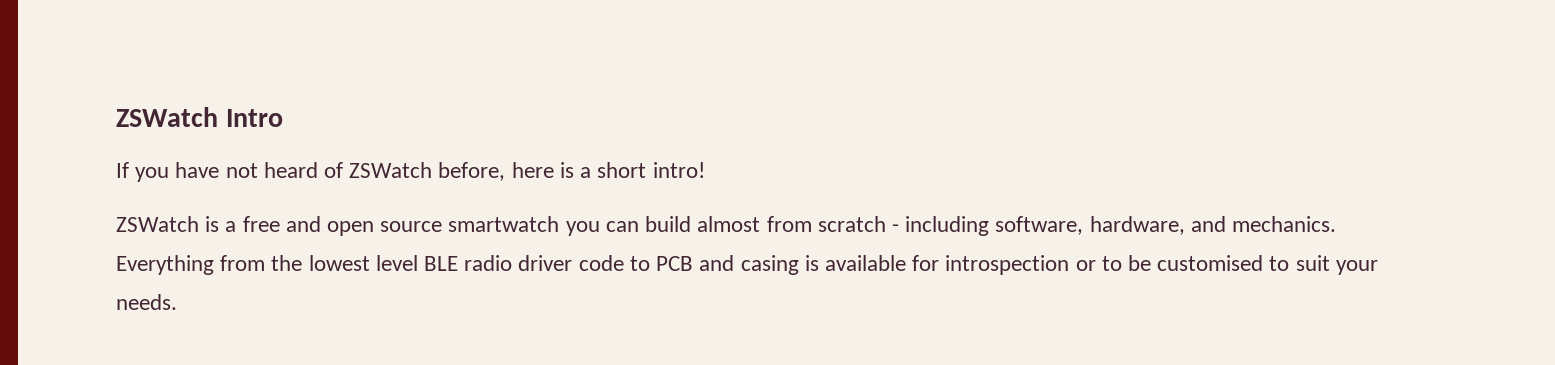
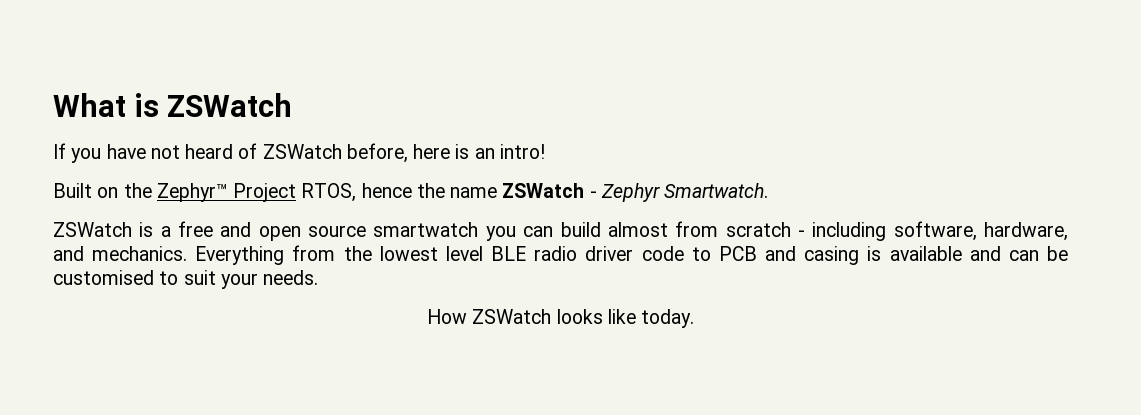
[116,107,283,127] ZSWatch Intro -> [53,93,293,117] What is ZSWatch
[580,162,647,178] a short -> [474,148,495,159] an
(705, 170) none -> [53,183,769,202] // Built on the Zephyr™ Project RTOS, hence the name ZSWatch - Zephyr Smartwatch.
[912,255,1122,275] for introspection or to -> [969,246,1039,261] and can
(177, 302) none -> [426,309,695,328] // How ZSWatch looks like today.

